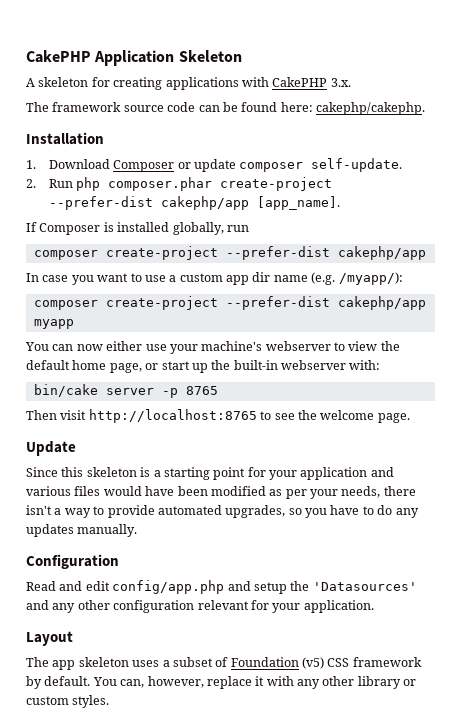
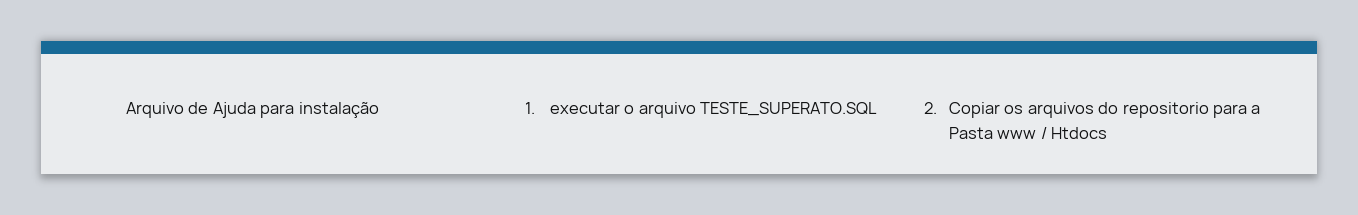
[26,50,242,66] [26,77,351,90] [26,102,425,115] [26,132,104,145] [26,158,403,172] [26,177,333,191] [48,196,340,210] [26,222,249,235] [33,246,426,260] [26,272,403,285] [33,296,426,310] [33,319,74,329] [25,341,400,354] [26,360,381,373] [33,384,218,398] [26,409,410,423] [26,441,76,456] [26,467,394,480] [26,486,416,499] [26,505,419,518] [26,524,138,537] [26,554,119,569] [26,580,417,594] [26,600,374,613] [26,631,73,646] [26,657,422,670] [26,676,417,689] [26,695,110,708] CakePHP Application Skeleton // A skeleton for creating applications with CakePHP 3.x. // The framework source code can be found here: cakephp/cakephp. // Installation // 1. Download Composer or update composer self-update. // 2. Run php composer.phar create-project --prefer-dist cakephp/app [app_name]. // If Composer is installed globally, run // composer create-project --prefer-dist cakephp/app // In case you want to use a custom app dir name (e.g. /myapp/): // composer create-project --prefer-dist cakephp/app myapp // You can now either use your machine's webserver to view the default home page, or start up the built-in webserver with: // bin/cake server -p 8765 // Then visit http://localhost:8765 to see the welcome page. // Update // Since this skeleton is a starting point for your application and various files would have been modified as per your needs, there isn't a way to provide automated upgrades, so you have to do any updates manually. // Configuration // Read and edit config/app.php and setup the 'Datasources' and any other configuration relevant for your application. // Layout // The app skeleton uses a subset of Foundation (v5) CSS framework by default. You can, however, replace it with any other library or custom styles. -> [126,102,379,118] [525,102,878,118] [924,102,1261,118] [948,127,1108,139] Arquivo de Ajuda para instalação // 1. executar o arquivo TESTE_SUPERATO.SQL // 2. Copiar os arquivos do repositorio para a Pasta www / Htdocs

